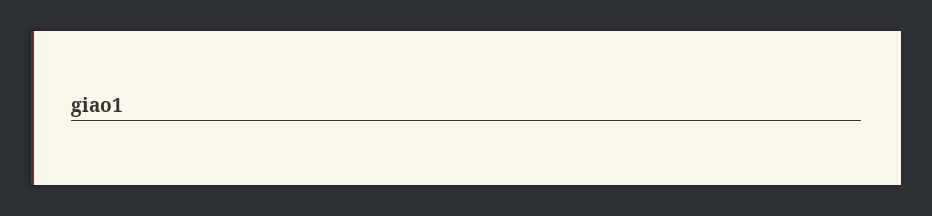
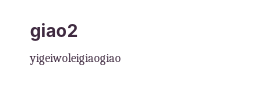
[71,97,123,117] giao1 -> [30,23,78,41] [29,53,121,65] giao2 // yigeiwoleigiaogiao

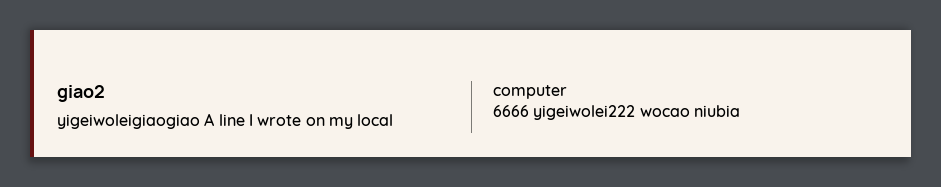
(121, 59) none -> [204,113,394,129] [493,85,567,99] [493,105,740,120] A line I wrote on my local computer // 6666 yigeiwolei222 wocao niubia

